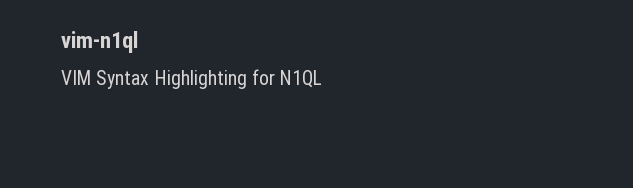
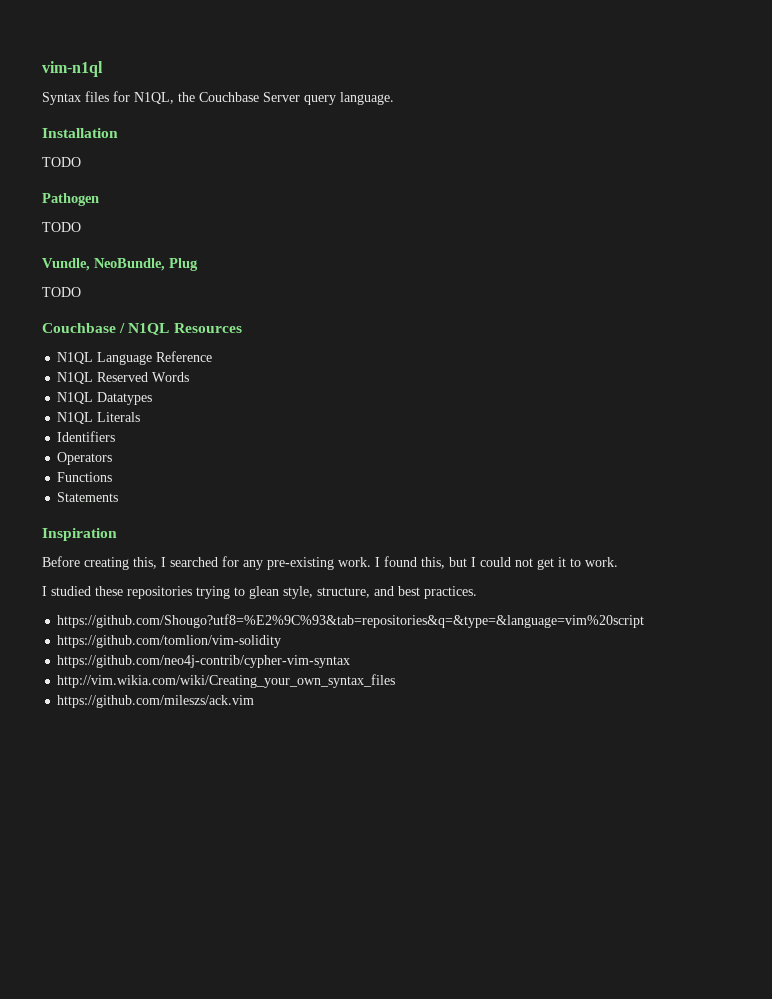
[61,69,323,89] VIM Syntax Highlighting for N1QL -> [42,91,394,105] [42,128,118,138] [42,157,81,167] [42,193,99,206] [42,222,81,232] [42,258,198,271] [42,287,81,297] [42,323,242,335] [57,351,213,365] [57,372,190,384] [57,392,153,405] [57,412,141,424] [57,431,116,442] [57,452,113,465] [57,472,113,482] [57,492,119,502] [42,528,117,541] [42,556,618,570] [42,586,477,599] [57,614,645,628] [57,635,282,648] [57,655,351,668] [57,674,396,688] [57,695,255,708] Syntax files for N1QL, the Couchbase Server query language. // Installation // TODO // Pathogen // TODO // Vundle, NeoBundle, Plug // TODO // Couchbase / N1QL Resources // N1QL Language Reference // N1QL Reserved Words // N1QL Datatypes // N1QL Literals // Identifiers // Operators // Functions // Statements // Inspiration // Before creating this, I searched for any pre-existing work. I found this, but I could not get it to work. // I studied these repositories trying to glean style, structure, and best practices. // https://github.com/Shougo?utf8=%E2%9C%93&tab=repositories&q=&type=&language=vim%20script // https://github.com/tomlion/vim-solidity // https://github.com/neo4j-contrib/cypher-vim-syntax // http://vim.wikia.com/wiki/Creating_your_own_syntax_files // https://github.com/mileszs/ack.vim

